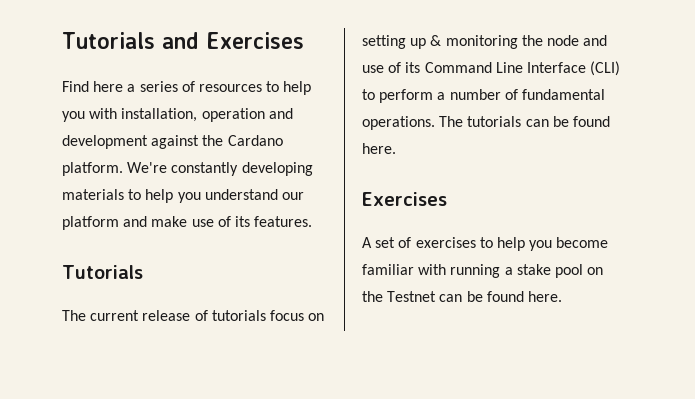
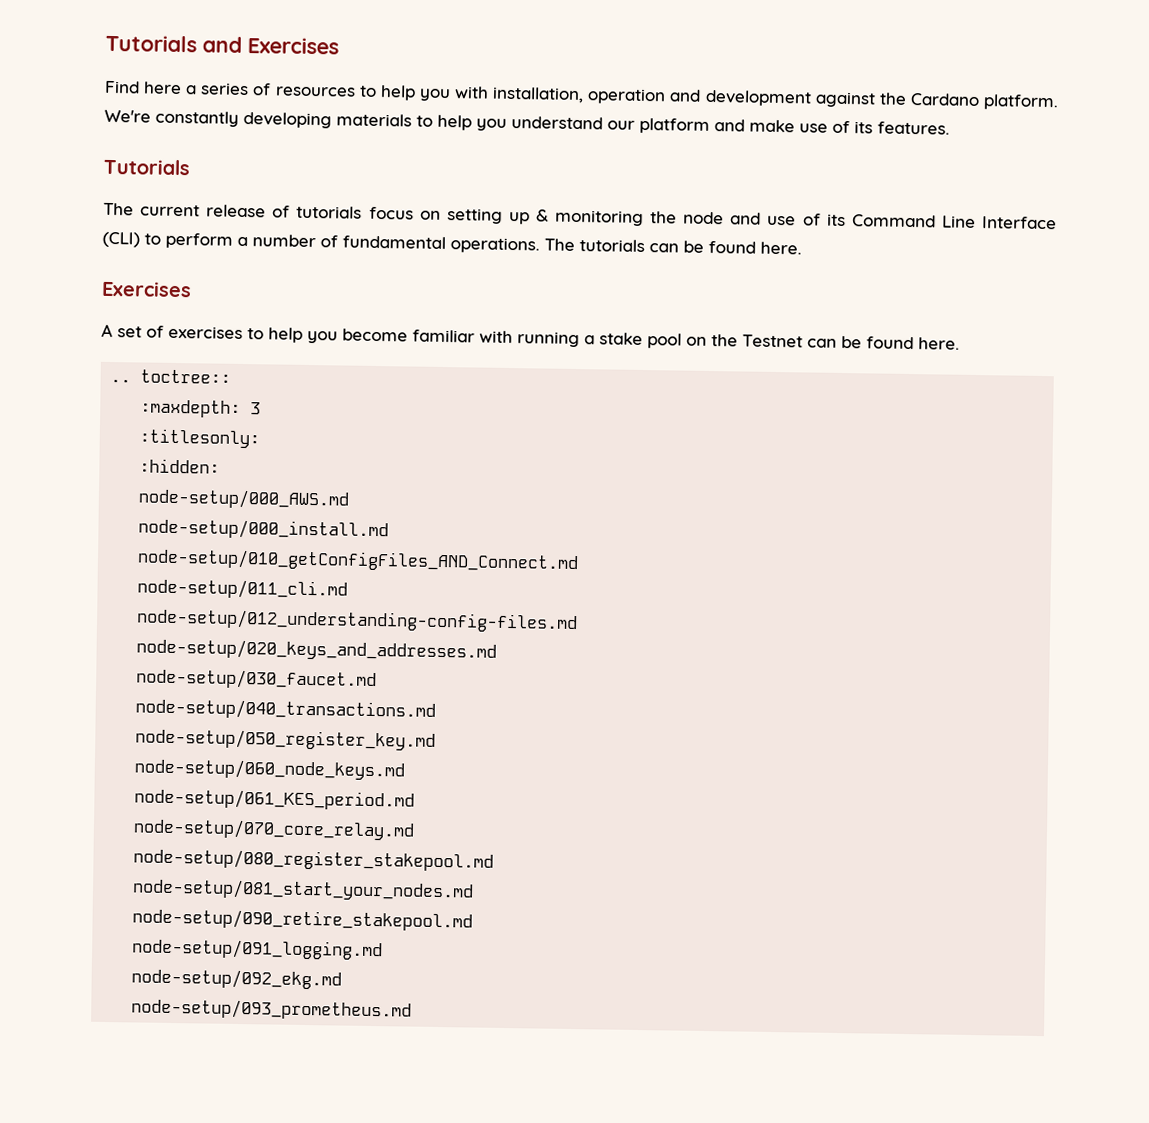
(562, 296) none -> [110,369,232,384] [140,399,262,418] [139,428,261,449] [139,458,221,474] [138,488,351,510] [138,518,390,541] [137,548,580,574] [137,578,349,600] [136,608,579,634] [136,638,498,662] [136,668,378,691] [135,698,437,721] [135,728,437,751] [134,758,406,781] [134,788,416,811] [133,818,416,841] [133,848,495,872] [132,878,475,902] [132,908,474,932] [132,938,384,961] [131,968,343,990] [131,998,413,1021] // .. toctree:: // :maxdepth: 3 // :titlesonly: // :hidden: // node-setup/000_AWS.md // node-setup/000_install.md // node-setup/010_getConfigFiles_AND_Connect.md // node-setup/011_cli.md // node-setup/012_understanding-config-files.md // node-setup/020_keys_and_addresses.md // node-setup/030_faucet.md // node-setup/040_transactions.md // node-setup/050_register_key.md // node-setup/060_node_keys.md // node-setup/061_KES_period.md // node-setup/070_core_relay.md // node-setup/080_register_stakepool.md // node-setup/081_start_your_nodes.md // node-setup/090_retire_stakepool.md // node-setup/091_logging.md // node-setup/092_ekg.md // node-setup/093_prometheus.md

